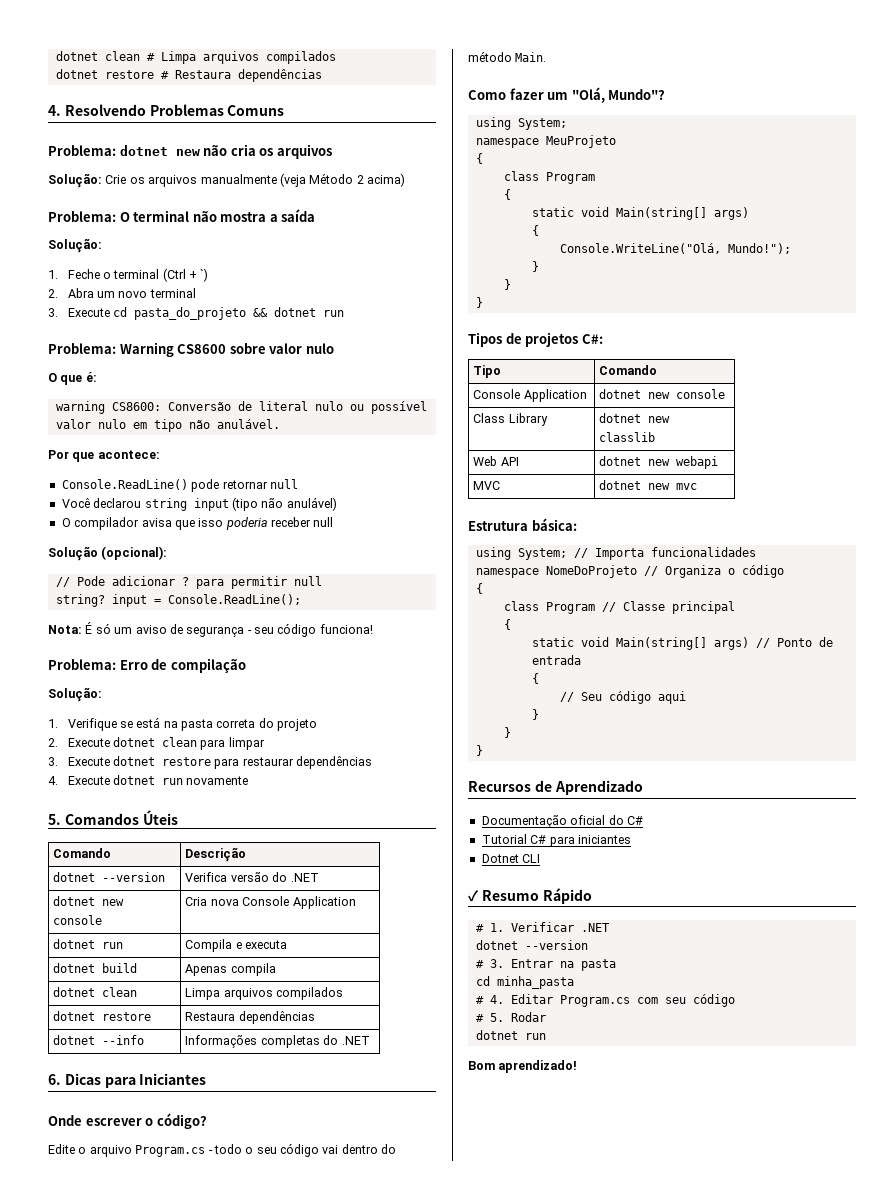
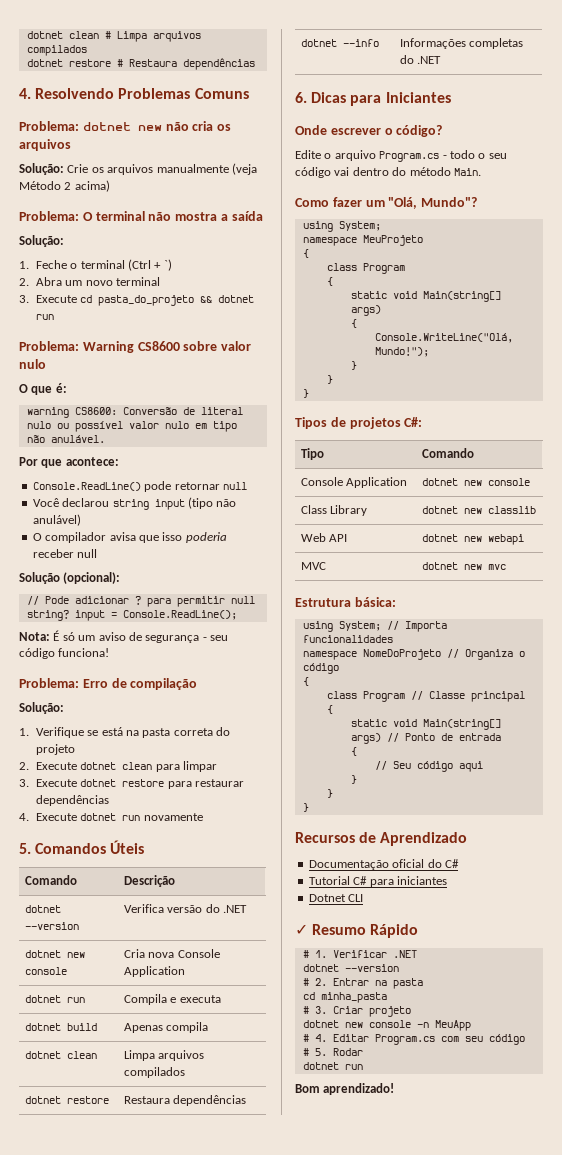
[489,959,504,968] 3. -> [314,978,327,986] 2.
(574, 982) none -> [302,1006,411,1017] [302,1020,471,1031] // # 3. Criar projeto // dotnet new console -n MeuApp

